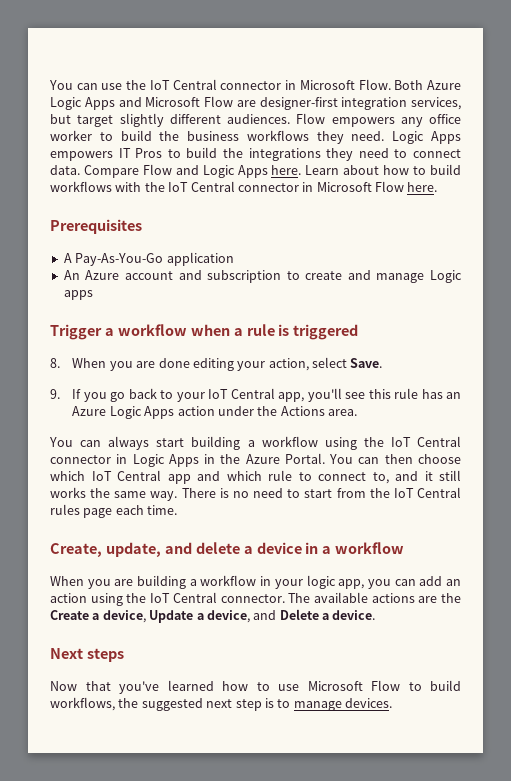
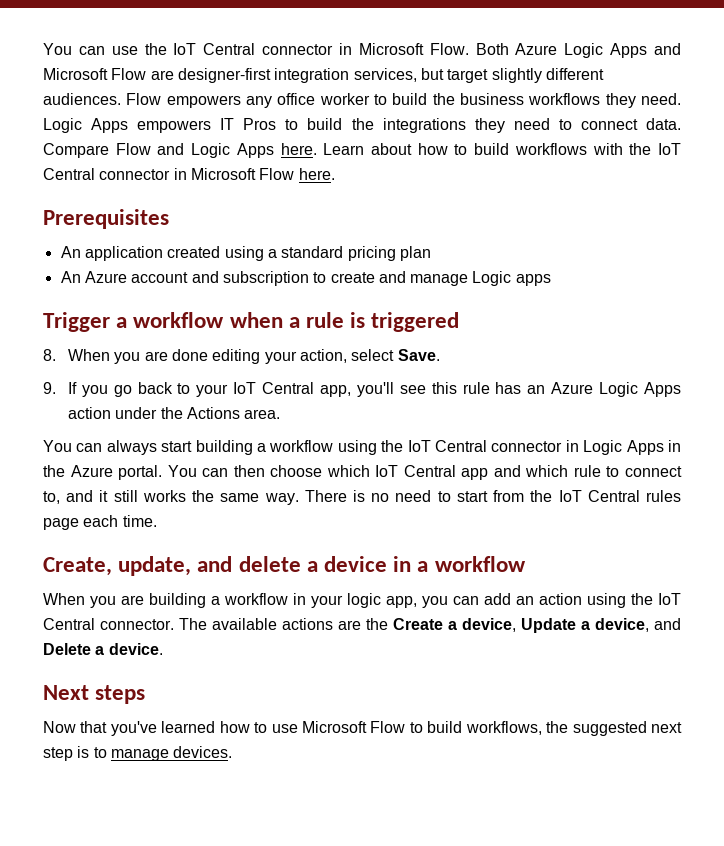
[63,253,164,266] A Pay-As-You-Go -> [60,246,81,258] An
(234, 259) none -> [167,246,431,261] created using a standard pricing plan
[284,453,325,464] Portal. -> [118,465,163,480] portal.

